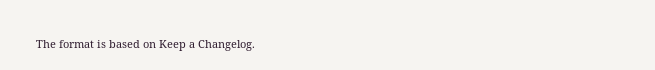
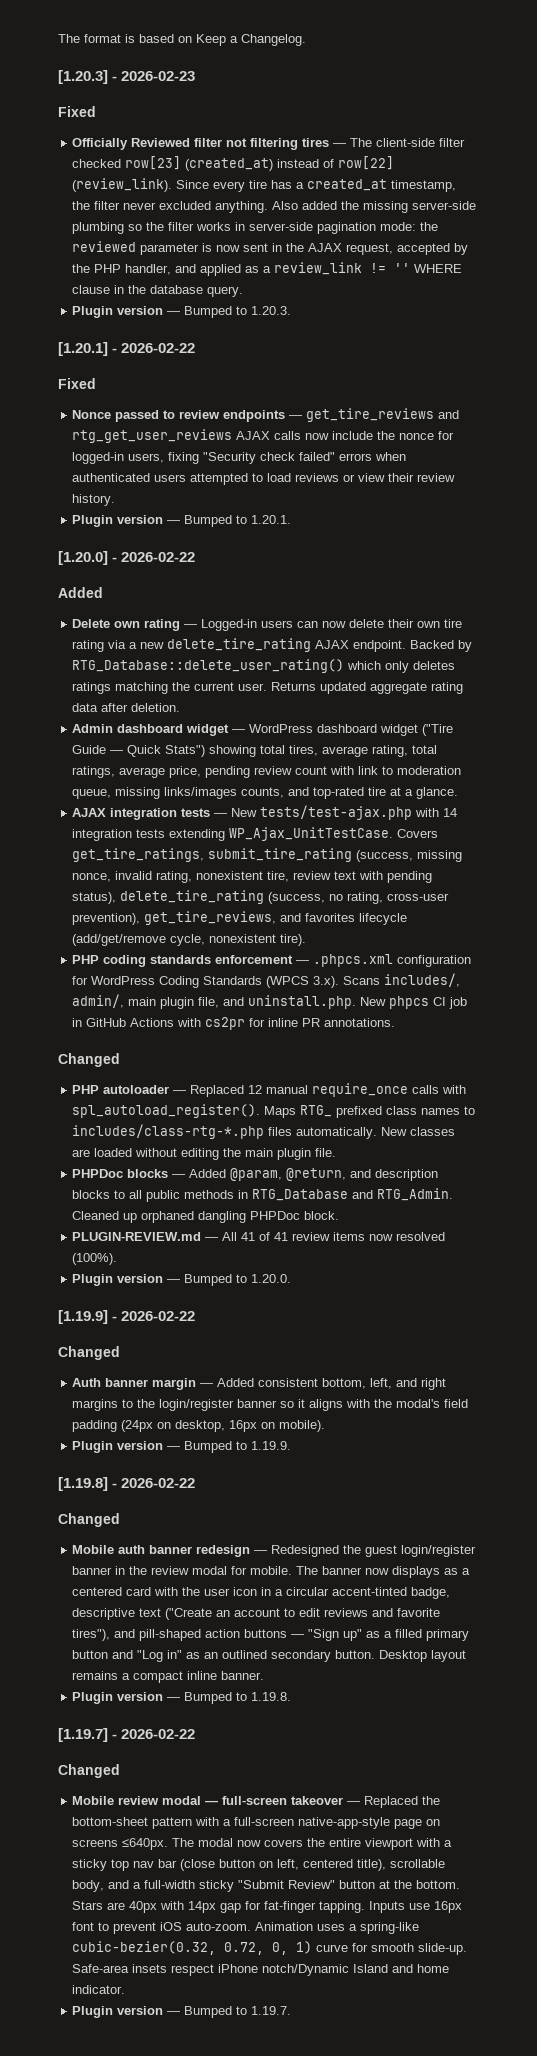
(255, 45) none -> [58,70,196,84] [58,106,96,117] [72,138,466,150] [72,156,395,171] [72,178,457,192] [72,201,477,213] [72,222,439,234] [72,241,469,255] [72,262,463,276] [72,285,244,297] [72,306,292,318] [58,342,196,356] [58,378,96,389] [72,408,460,422] [72,429,455,443] [72,452,407,464] [72,473,456,485] [72,494,116,506] [72,515,292,527] [58,551,196,565] [58,587,103,598] [72,619,463,631] [72,638,473,652] [72,659,456,673] [72,682,464,694] [72,703,181,712] [72,724,454,736] [72,745,438,757] [72,766,462,778] [72,787,459,799] [72,805,458,820] [72,827,439,841] [72,848,463,862] [72,871,433,883] [72,890,450,904] [72,911,408,925] [72,934,307,946] [72,954,472,967] [72,973,461,988] [72,994,468,1009] [72,1017,396,1030] [58,1053,120,1067] [72,1083,467,1097] [72,1104,476,1118] [72,1124,456,1139] [72,1148,337,1160] [72,1168,439,1181] [72,1188,454,1202] [72,1211,340,1223] [72,1232,446,1241] [72,1253,118,1265] [72,1274,292,1286] [58,1310,196,1324] [58,1346,120,1360] [72,1378,447,1390] [72,1399,469,1411] [72,1420,326,1432] [72,1441,292,1453] [58,1477,196,1491] [58,1513,120,1527] [72,1545,477,1557] [72,1566,471,1578] [72,1587,451,1599] [72,1608,441,1620] [72,1629,470,1641] [72,1650,467,1662] [72,1671,265,1683] [72,1692,292,1704] [58,1728,196,1742] [58,1764,120,1778] [72,1796,441,1808] [72,1817,441,1829] [72,1838,453,1850] [72,1859,446,1871] [72,1880,461,1892] [72,1901,463,1913] [72,1922,420,1934] [72,1941,468,1955] [72,1964,450,1976] [72,1985,126,1994] [72,2006,292,2018] // [1.20.3] - 2026-02-23 // Fixed // Officially Reviewed filter not filtering tires — The client-side filter checked row[23] (created_at) instead of row[22] (review_link). Since every tire has a created_at timestamp, the filter never excluded anything. Also added the missing server-side plumbing so the filter works in server-side pagination mode: the reviewed parameter is now sent in the AJAX request, accepted by the PHP handler, and applied as a review_link != '' WHERE clause in the database query. // Plugin version — Bumped to 1.20.3. // [1.20.1] - 2026-02-22 // Fixed // Nonce passed to review endpoints — get_tire_reviews and rtg_get_user_reviews AJAX calls now include the nonce for logged-in users, fixing "Security check failed" errors when authenticated users attempted to load reviews or view their review history. // Plugin version — Bumped to 1.20.1. // [1.20.0] - 2026-02-22 // Added // Delete own rating — Logged-in users can now delete their own tire rating via a new delete_tire_rating AJAX endpoint. Backed by RTG_Database::delete_user_rating() which only deletes ratings matching the current user. Returns updated aggregate rating data after deletion. // Admin dashboard widget — WordPress dashboard widget ("Tire Guide — Quick Stats") showing total tires, average rating, total ratings, average price, pending review count with link to moderation queue, missing links/images counts, and top-rated tire at a glance. // AJAX integration tests — New tests/test-ajax.php with 14 integration tests extending WP_Ajax_UnitTestCase. Covers get_tire_ratings, submit_tire_rating (success, missing nonce, invalid rating, nonexistent tire, review text with pending status), delete_tire_rating (success, no rating, cross-user prevention), get_tire_reviews, and favorites lifecycle (add/get/remove cycle, nonexistent tire). // PHP coding standards enforcement — .phpcs.xml configuration for WordPress Coding Standards (WPCS 3.x). Scans includes/, admin/, main plugin file, and uninstall.php. New phpcs CI job in GitHub Actions with cs2pr for inline PR annotations. // Changed // PHP autoloader — Replaced 12 manual require_once calls with spl_autoload_register(). Maps RTG_ prefixed class names to includes/class-rtg-*.php files automatically. New classes are loaded without editing the main plugin file. // PHPDoc blocks — Added @param, @return, and description blocks to all public methods in RTG_Database and RTG_Admin. Cleaned up orphaned dangling PHPDoc block. // PLUGIN-REVIEW.md — All 41 of 41 review items now resolved (100%). // Plugin version — Bumped to 1.20.0. // [1.19.9] - 2026-02-22 // Changed // Auth banner margin — Added consistent bottom, left, and right margins to the login/register banner so it aligns with the modal's field padding (24px on desktop, 16px on mobile). // Plugin version — Bumped to 1.19.9. // [1.19.8] - 2026-02-22 // Changed // Mobile auth banner redesign — Redesigned the guest login/register banner in the review modal for mobile. The banner now displays as a centered card with the user icon in a circular accent-tinted badge, descriptive text ("Create an account to edit reviews and favorite tires"), and pill-shaped action buttons — "Sign up" as a filled primary button and "Log in" as an outlined secondary button. Desktop layout remains a compact inline banner. // Plugin version — Bumped to 1.19.8. // [1.19.7] - 2026-02-22 // Changed // Mobile review modal — full-screen takeover — Replaced the bottom-sheet pattern with a full-screen native-app-style page on screens ≤640px. The modal now covers the entire viewport with a sticky top nav bar (close button on left, centered title), scrollable body, and a full-width sticky "Submit Review" button at the bottom. Stars are 40px with 14px gap for fat-finger tapping. Inputs use 16px font to prevent iOS auto-zoom. Animation uses a spring-like cubic-bezier(0.32, 0.72, 0, 1) curve for smooth slide-up. Safe-area insets respect iPhone notch/Dynamic Island and home indicator. // Plugin version — Bumped to 1.19.7.

